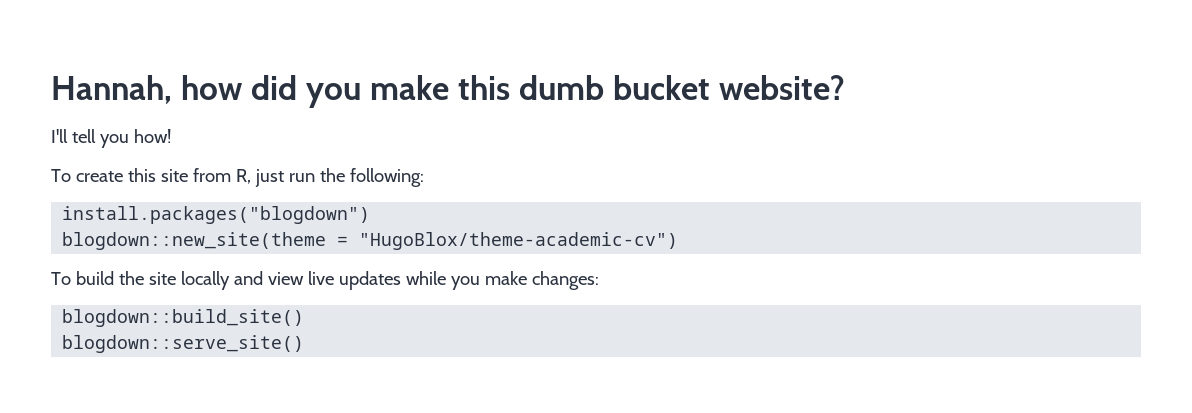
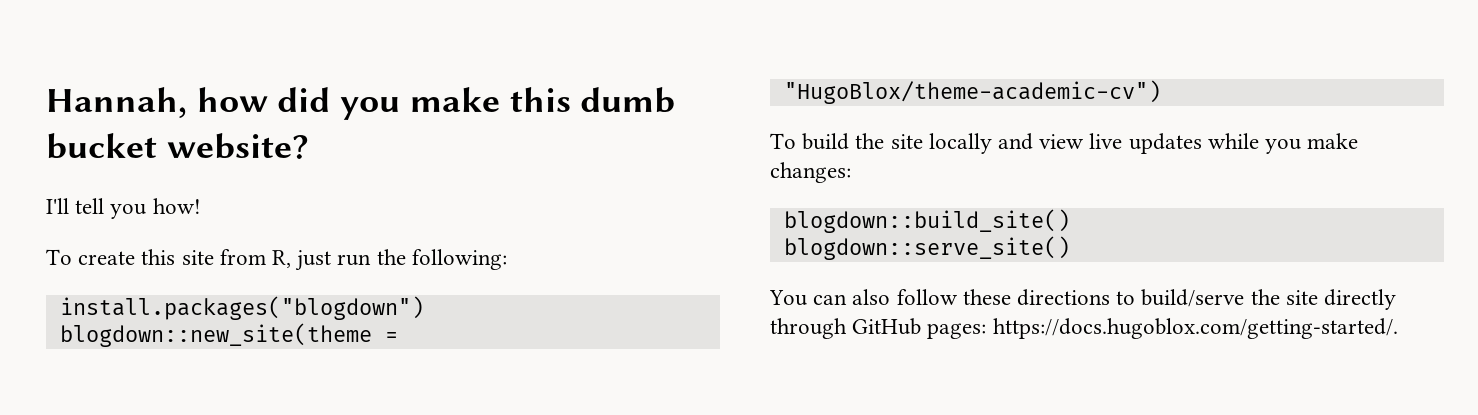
(305, 344) none -> [769,289,1397,310] [770,318,1398,339] // You can also follow these directions to build/serve the site directly through GitHub pages: https://docs.hugoblox.com/getting-started/.

